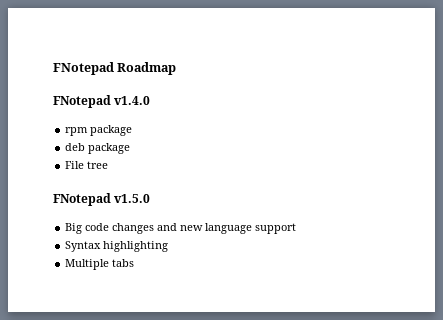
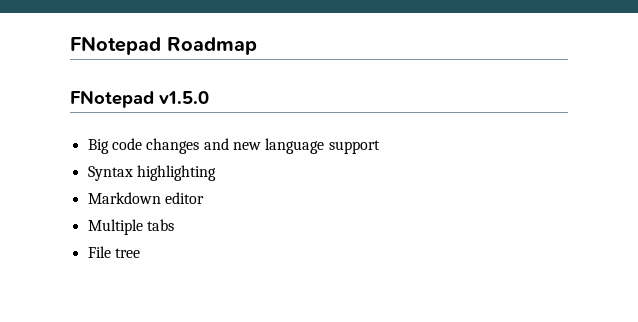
[53,95,151,108] [65,125,133,136] [65,143,131,154] [65,161,109,169] // FNotepad v1.4.0 // rpm package // deb package // File tree -> (257, 46) none
(169, 246) none -> [87,192,204,204] // Markdown editor
(135, 263) none -> [87,246,140,258] // File tree

